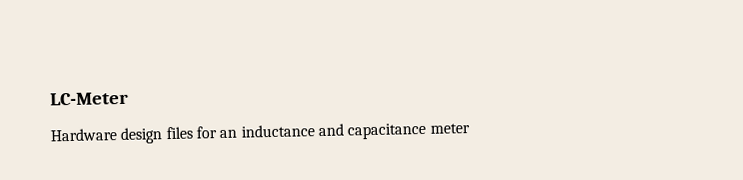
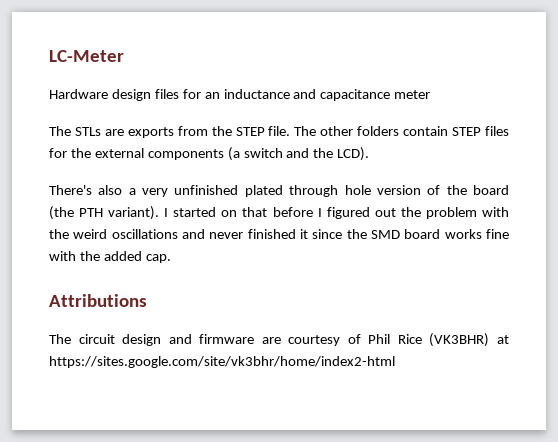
(470, 128) none -> [49,126,509,138] [49,147,370,161] [49,185,510,197] [49,206,510,220] [49,229,509,239] [49,251,171,263] [49,294,147,307] [49,333,510,347] [49,356,395,368] // The STLs are exports from the STEP file. The other folders contain STEP files for the external components (a switch and the LCD). // There's also a very unfinished plated through hole version of the board (the PTH variant). I started on that before I figured out the problem with the weird oscillations and never finished it since the SMD board works fine with the added cap. // Attributions // The circuit design and firmware are courtesy of Phil Rice (VK3BHR) at https://sites.google.com/site/vk3bhr/home/index2-html

